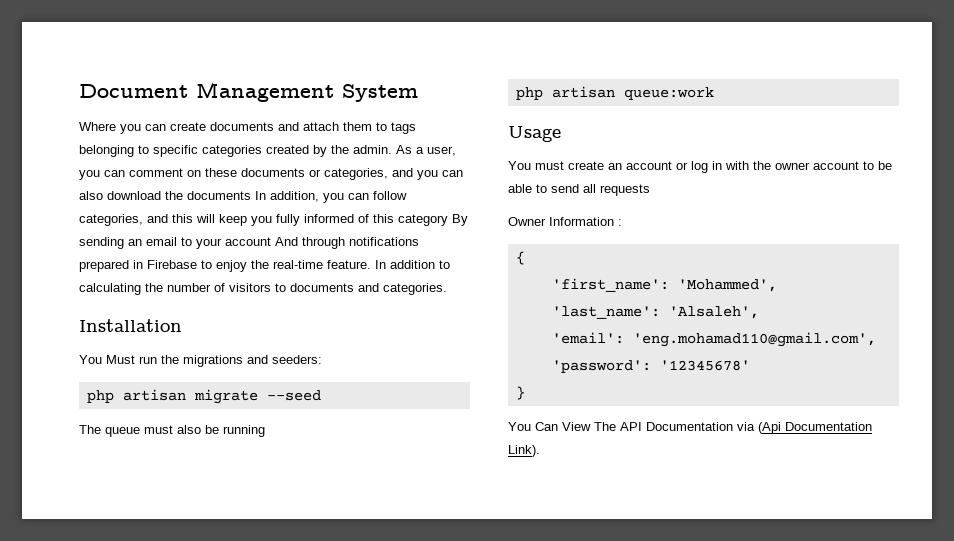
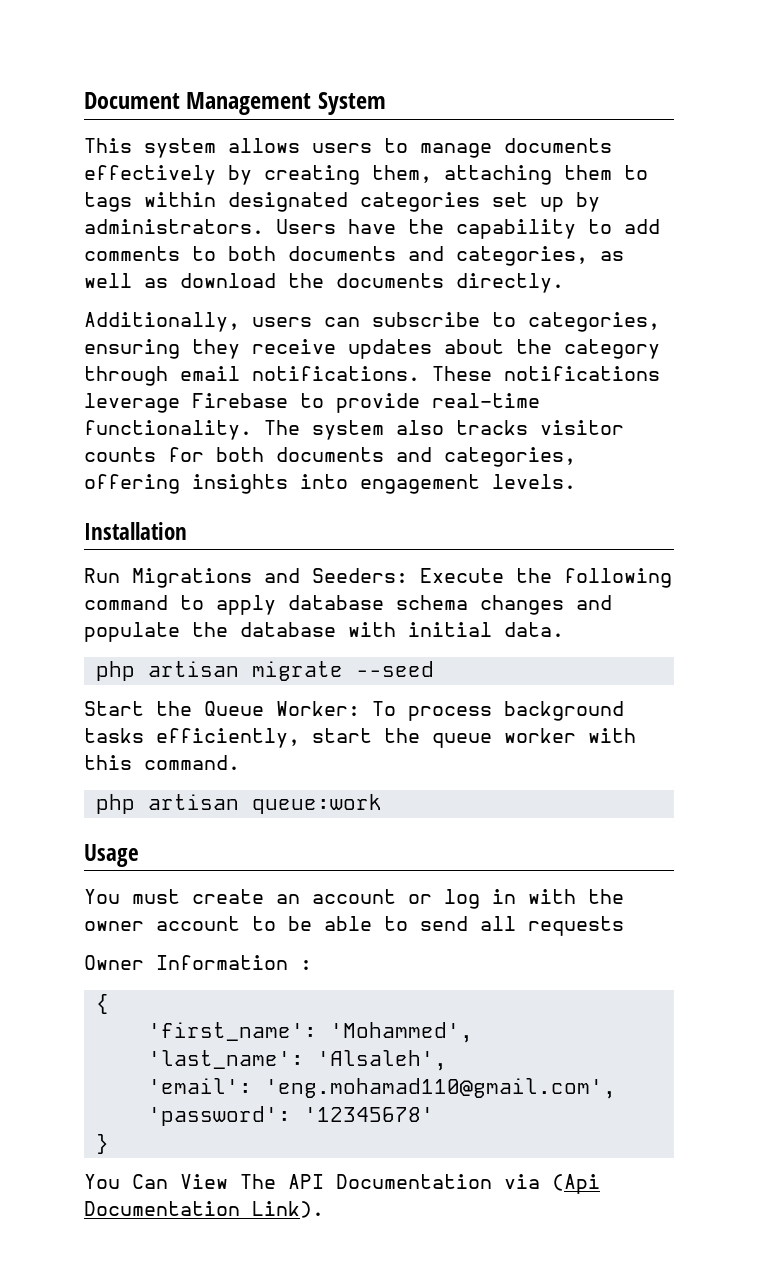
[79,122,416,134] [79,145,456,157] [79,168,463,180] [79,191,407,203] [79,214,468,226] [79,237,419,249] [79,260,450,272] [79,283,447,295] [79,319,182,332] [79,355,322,367] [86,389,321,404] [79,425,265,437] Where you can create documents and attach them to tags belonging to specific categories created by the admin. As a user, you can comment on these documents or categories, and you can also download the documents In addition, you can follow categories, and this will keep you fully informed of this category By sending an email to your account And through notifications prepared in Firebase to enjoy the real-time feature. In addition to calculating the number of visitors to documents and categories. // Installation // You Must run the migrations and seeders: // php artisan migrate --seed // The queue must also be running -> [84,138,612,158] [84,165,648,185] [84,192,600,212] [84,219,660,239] [84,246,624,266] [84,273,564,293] [84,312,660,332] [84,339,660,359] [84,366,660,386] [84,393,540,413] [84,420,624,440] [84,447,576,467] [84,474,576,494] [84,522,187,540] [84,568,672,588] [84,595,612,615] [84,622,564,642] [95,661,434,681] [84,701,624,721] [84,728,636,748] [84,755,240,770] This system allows users to manage documents effectively by creating them, attaching them to tags within designated categories set up by administrators. Users have the capability to add comments to both documents and categories, as well as download the documents directly. // Additionally, users can subscribe to categories, ensuring they receive updates about the category through email notifications. These notifications leverage Firebase to provide real-time functionality. The system also tracks visitor counts for both documents and categories, offering insights into engagement levels. // Installation // Run Migrations and Seeders: Execute the following command to apply database schema changes and populate the database with initial data. // php artisan migrate --seed // Start the Queue Worker: To process background tasks efficiently, start the queue worker with this command.

